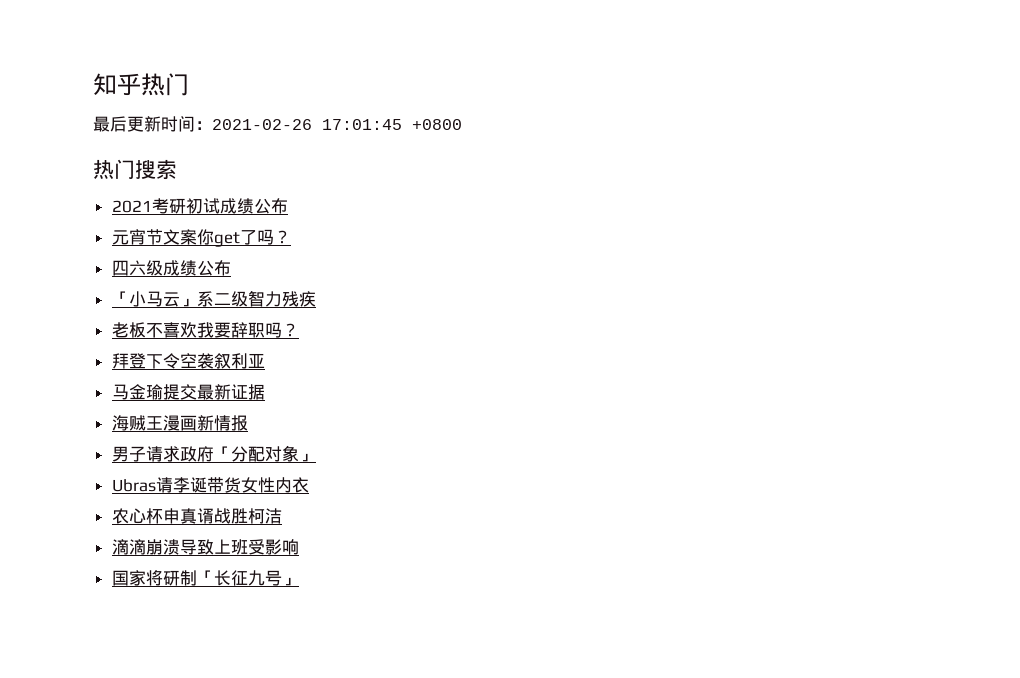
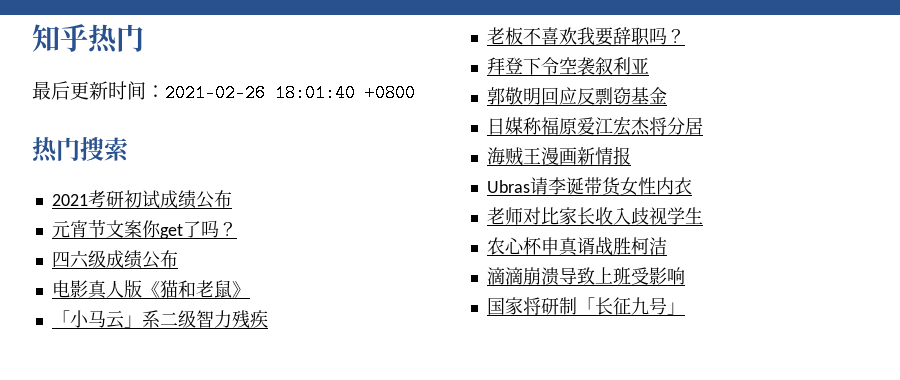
[322,119,402,130] 17:01:45 -> [275,84,355,102] 18:01:40
(231, 268) none -> [51,280,250,299] // 电影真人版《猫和老鼠》
[111,384,265,400] [111,415,248,431] [111,445,316,462] 马金瑜提交最新证据 // 海贼王漫画新情报 // 男子请求政府「分配对象」 -> [486,87,667,105] [486,117,703,136] [486,146,631,166] 郭敬明回应反剽窃基金 // 日媒称福原爱江宏杰将分居 // 海贼王漫画新情报
(309, 485) none -> [486,207,703,225] // 老师对比家长收入歧视学生

